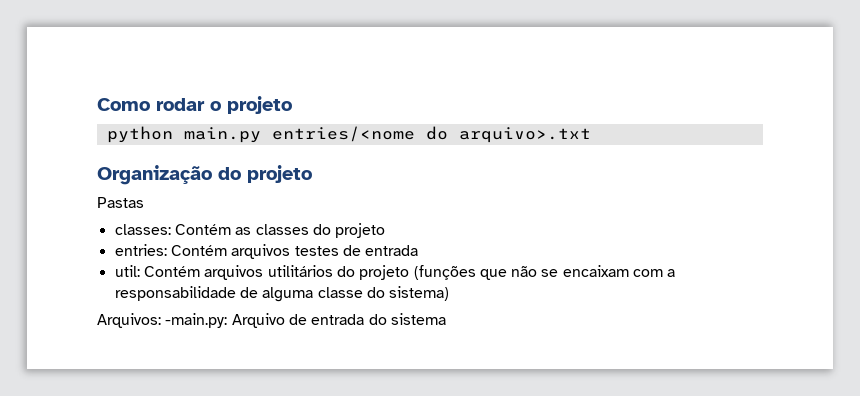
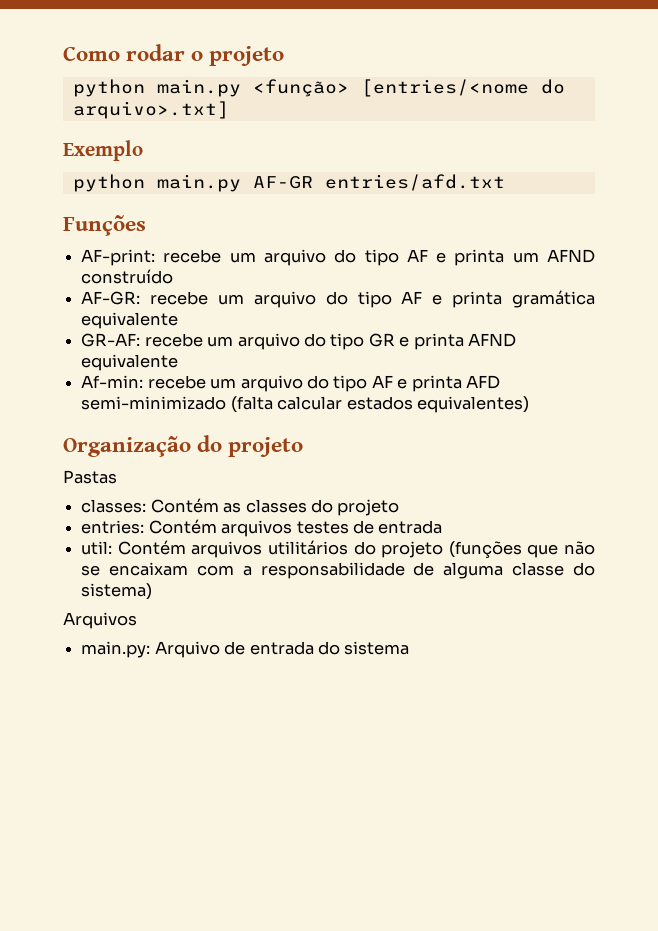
[271,126,591,143] entries/<nome do arquivo>.txt -> [252,79,565,97] [72,101,229,119] [63,140,143,161] [72,174,505,192] [63,215,146,236] [81,249,596,266] [81,269,174,284] [81,290,595,308] [81,312,179,329] [81,333,517,350] [81,354,179,371] [81,375,501,392] [81,396,529,413] <função> [entries/<nome do arquivo>.txt] // Exemplo // python main.py AF-GR entries/afd.txt // Funções // AF-print: recebe um arquivo do tipo AF e printa um AFND construído // AF-GR: recebe um arquivo do tipo AF e printa gramática equivalente // GR-AF: recebe um arquivo do tipo GR e printa AFND equivalente // Af-min: recebe um arquivo do tipo AF e printa AFD semi-minimizado (falta calcular estados equivalentes)
[97,313,228,328] Arquivos: -main.py: -> [63,612,137,629] [81,641,151,658] Arquivos // main.py:

